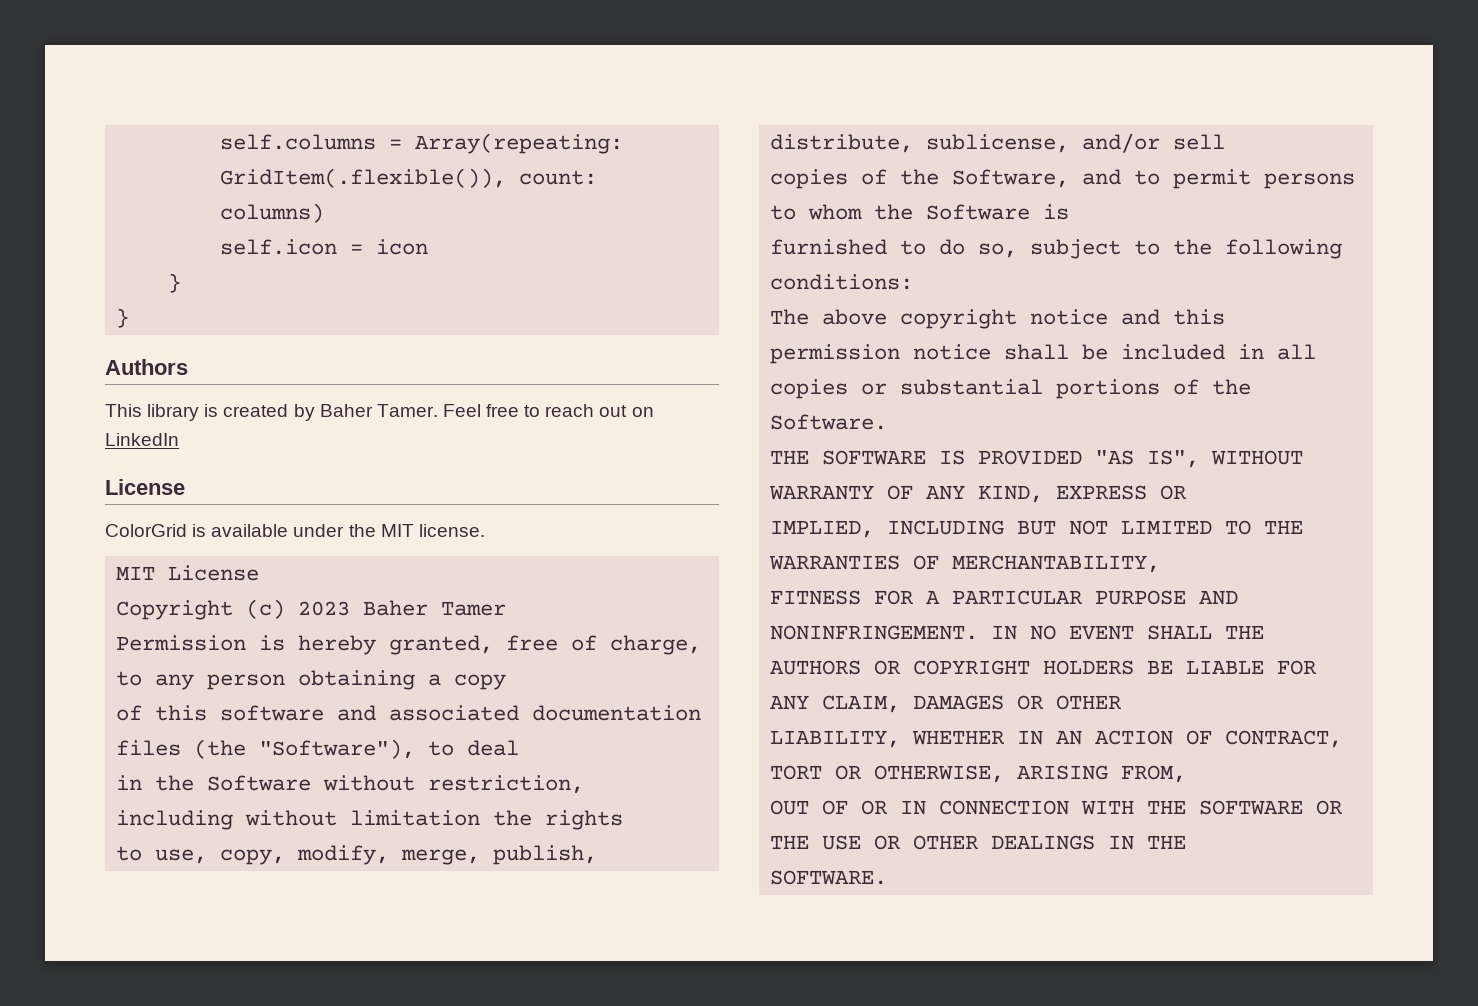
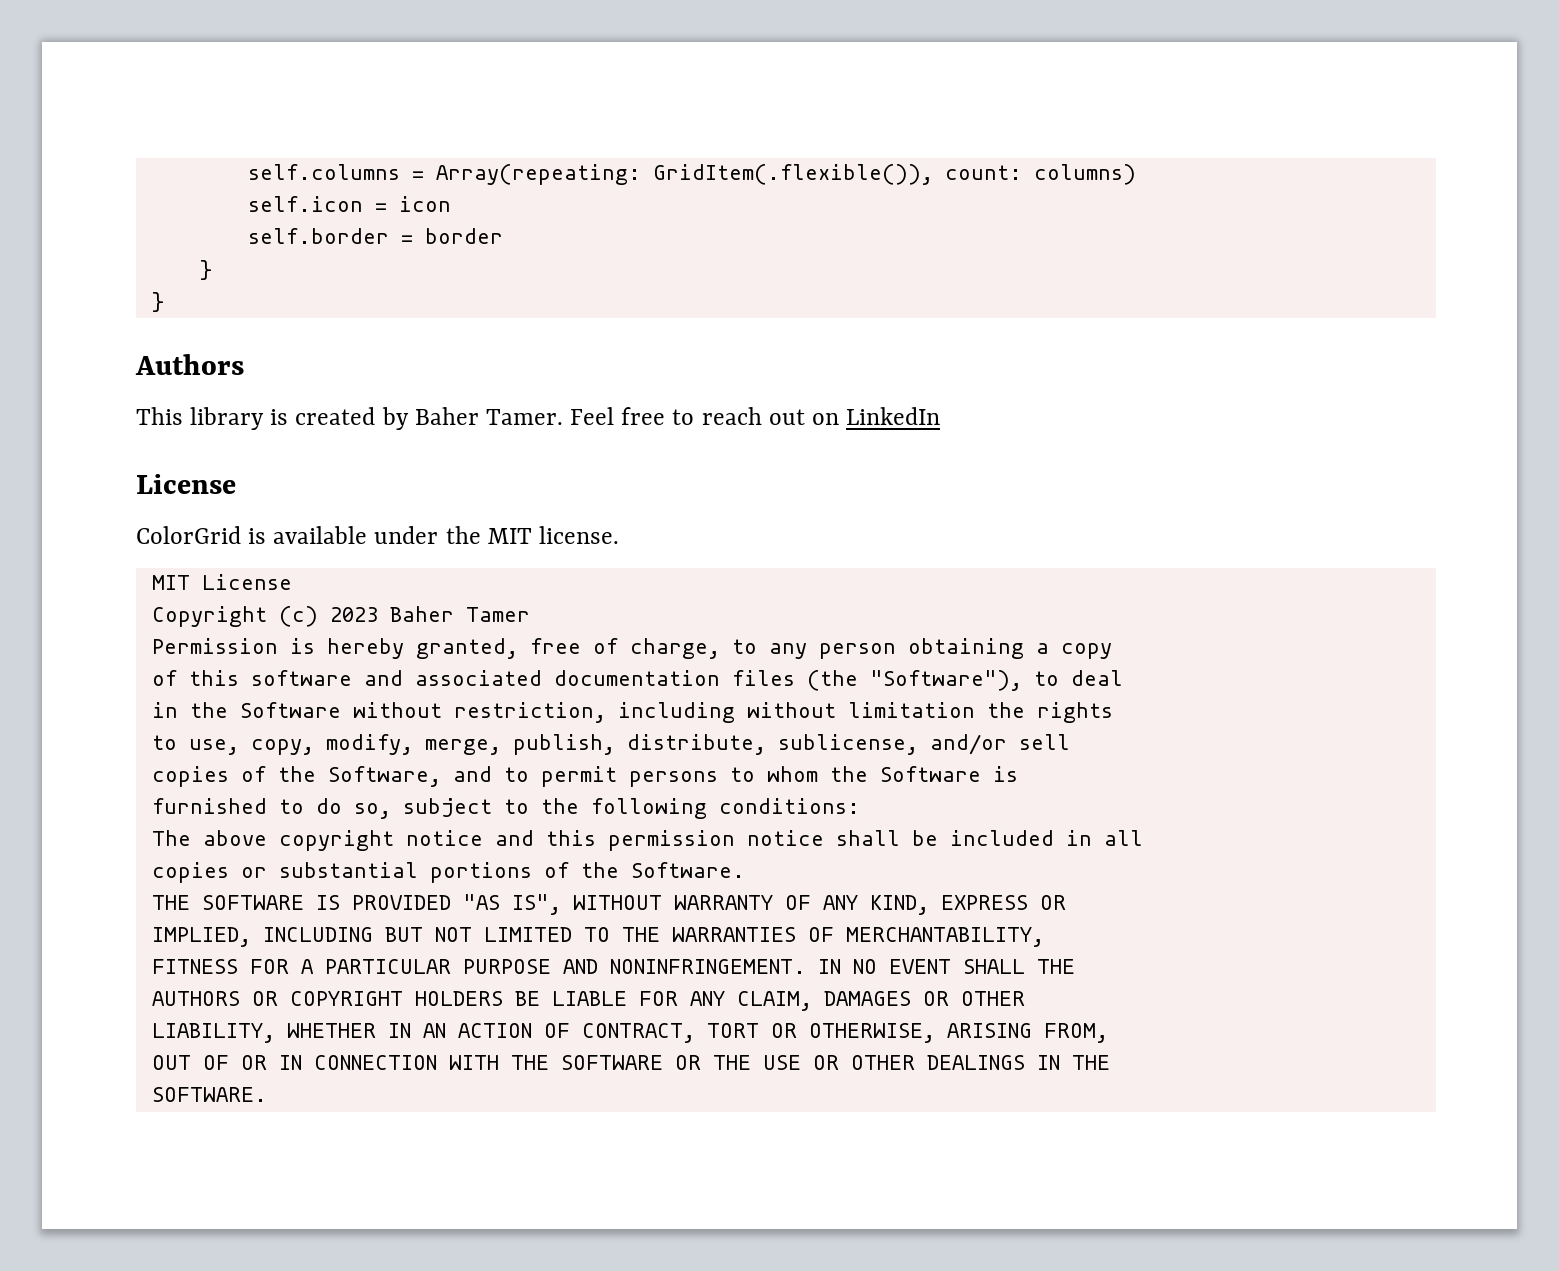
(429, 247) none -> [247,228,503,244] // self.border = border

